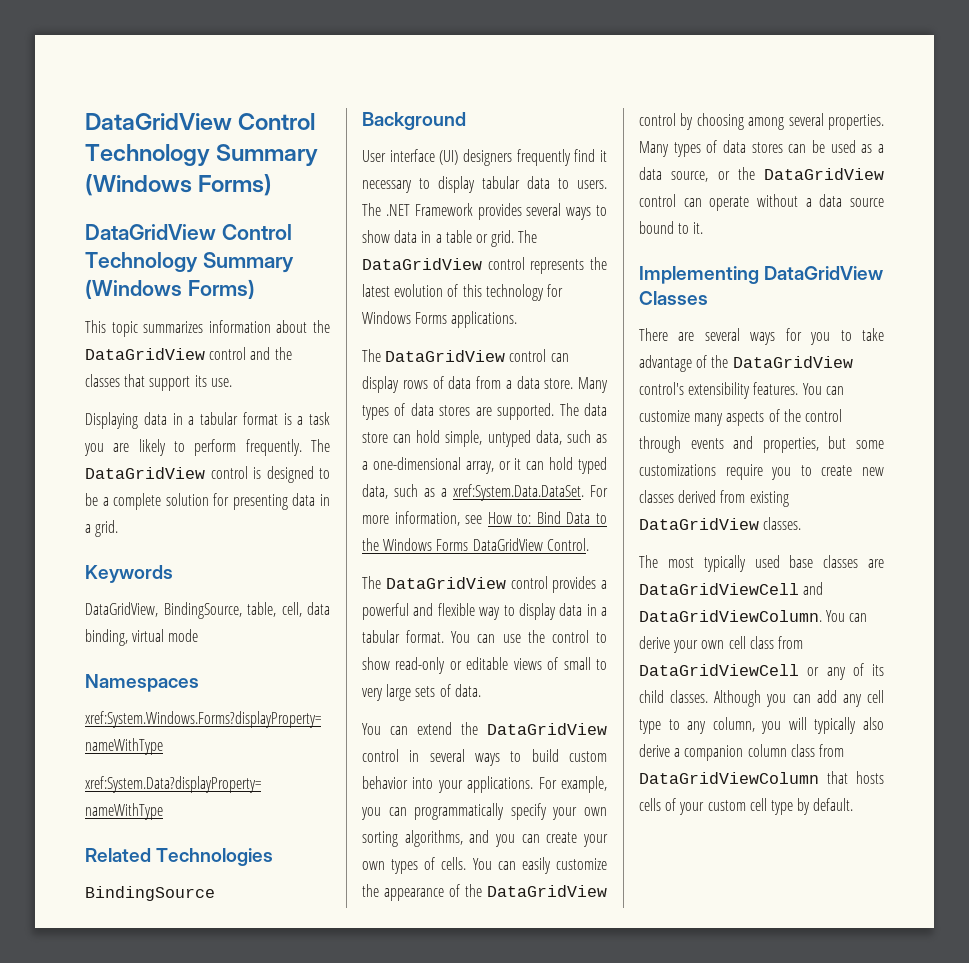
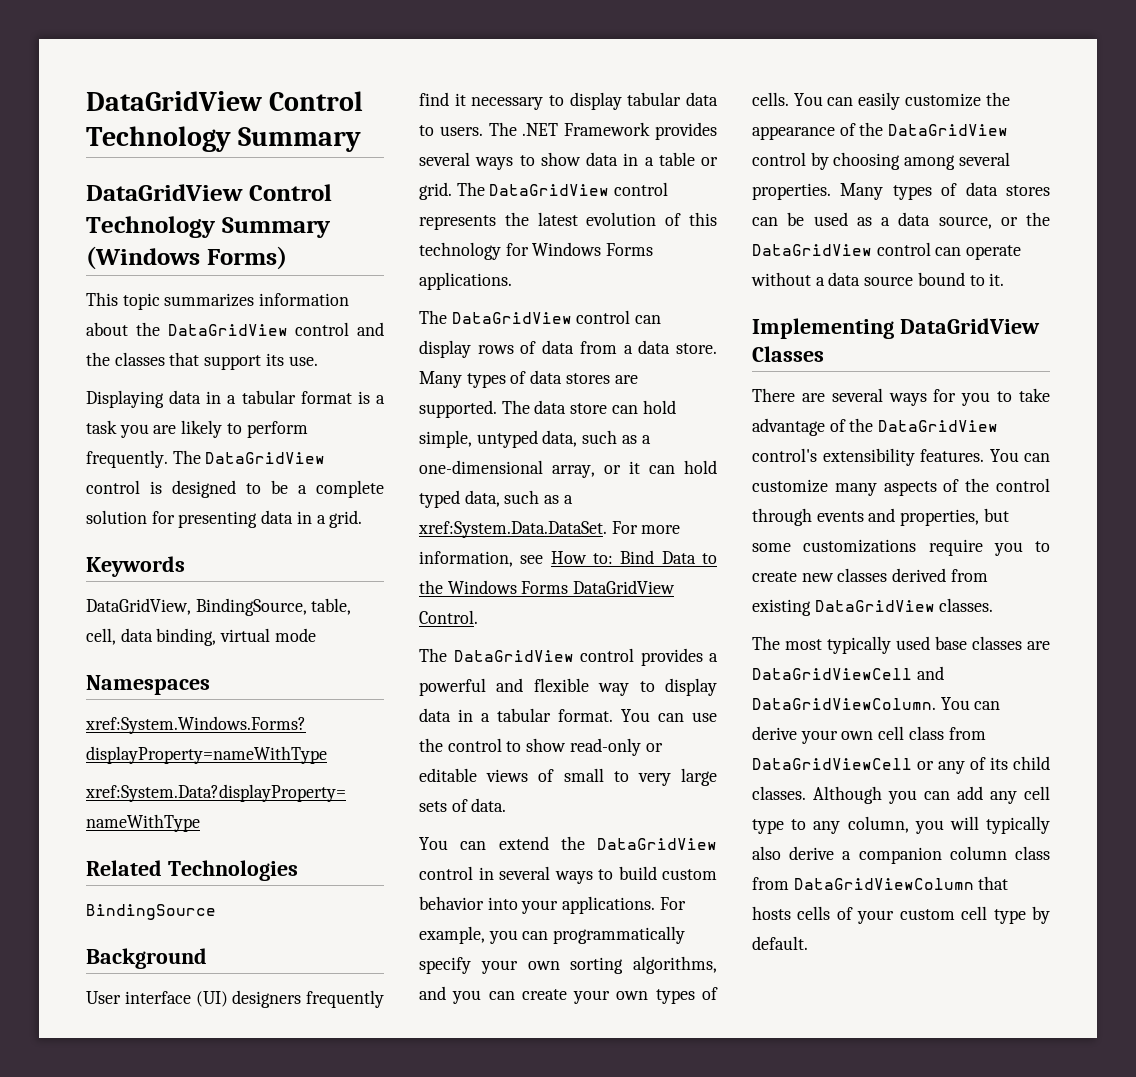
[85,113,316,130] [85,144,319,166] [85,174,273,196] DataGridView Control Technology Summary (Windows Forms) -> [86,91,364,111] [86,126,362,152] DataGridView Control Technology Summary

